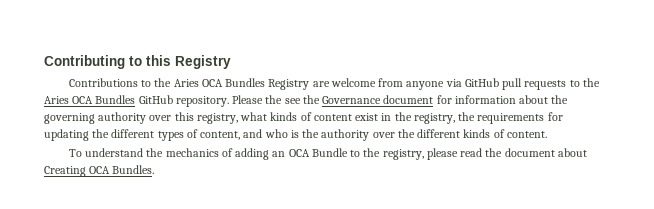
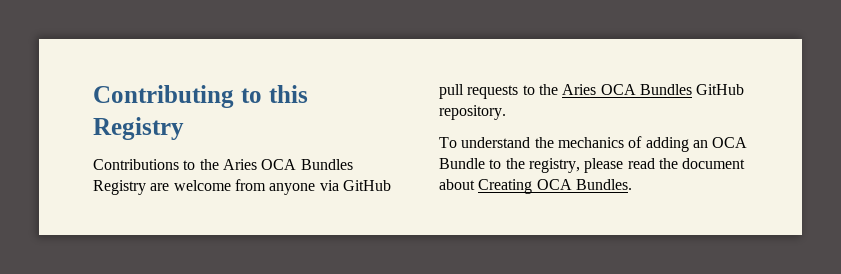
[232,95,569,104] [44,112,563,124] [44,129,547,141] Please the see the Governance document for information about the governing authority over this registry, what kinds of content exist in the registry, the requirements for updating the different types of content, and who is the authority over the different kinds of content. -> (506, 112) none

